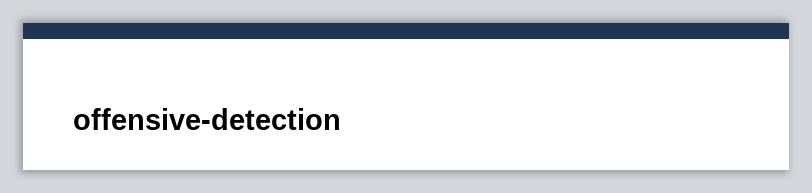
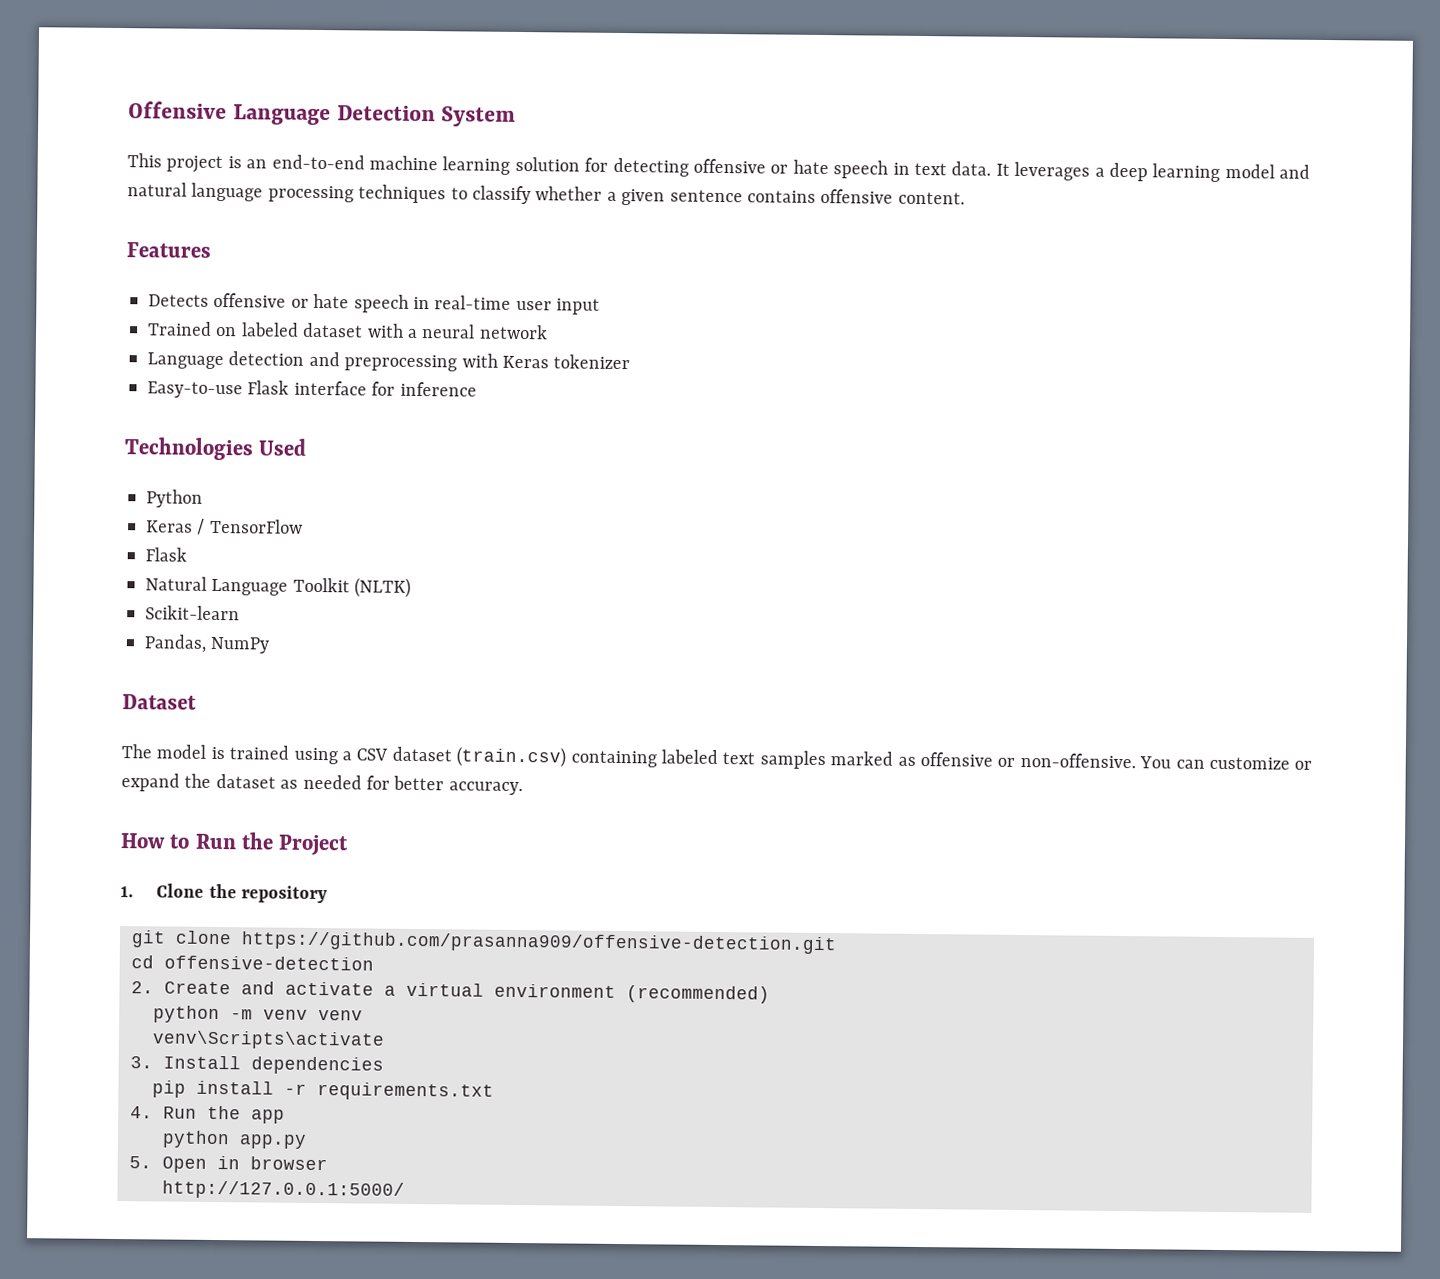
[73,108,341,130] offensive-detection -> [128,101,517,127] [127,153,1311,182] [127,182,965,206] [126,242,211,258] [148,292,601,315] [147,321,548,340] [147,351,631,372] [147,380,477,399] [124,437,307,461] [146,489,203,508] [146,518,303,535] [145,547,187,562] [145,576,412,598] [145,605,240,621] [144,634,270,654] [122,694,197,710] [121,744,1313,770] [121,773,523,796] [120,832,350,856] [120,883,329,904] [131,930,837,955] [131,955,374,971] [131,981,770,1004] [153,1005,363,1024] [152,1030,385,1050] [130,1055,384,1075] [152,1080,494,1101] [130,1105,285,1124] [162,1130,307,1149] [129,1156,328,1173] [162,1180,405,1200] Offensive Language Detection System // This project is an end-to-end machine learning solution for detecting offensive or hate speech in text data. It leverages a deep learning model and natural language processing techniques to classify whether a given sentence contains offensive content. // Features // Detects offensive or hate speech in real-time user input // Trained on labeled dataset with a neural network // Language detection and preprocessing with Keras tokenizer // Easy-to-use Flask interface for inference // Technologies Used // Python // Keras / TensorFlow // Flask // Natural Language Toolkit (NLTK) // Scikit-learn // Pandas, NumPy // Dataset // The model is trained using a CSV dataset (train.csv) containing labeled text samples marked as offensive or non-offensive. You can customize or expand the dataset as needed for better accuracy. // How to Run the Project // 1. Clone the repository // git clone https://github.com/prasanna909/offensive-detection.git // cd offensive-detection // 2. Create and activate a virtual environment (recommended) // python -m venv venv // venv\Scripts\activate // 3. Install dependencies // pip install -r requirements.txt // 4. Run the app // python app.py // 5. Open in browser // http://127.0.0.1:5000/

